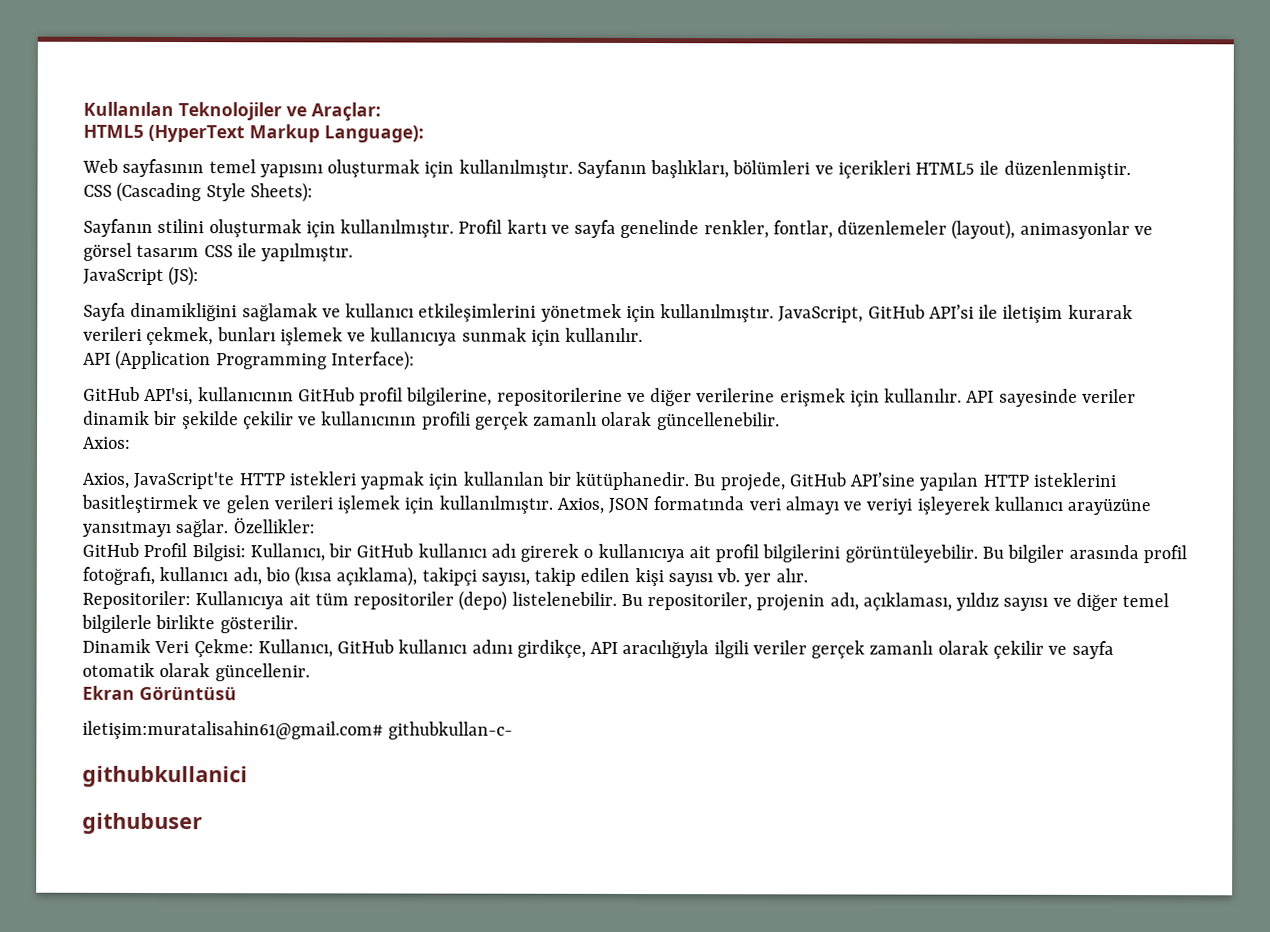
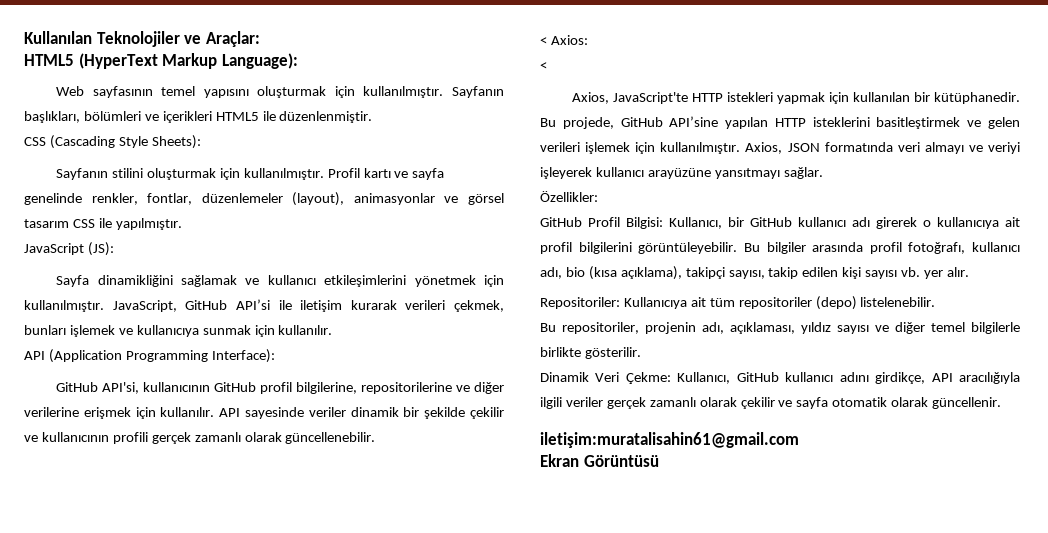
(780, 421) none -> [540,37,547,45] <
(131, 442) none -> [540,62,547,70] // <
(229, 528) none -> (823, 173) //
(617, 598) none -> (936, 302) //
(310, 672) none -> [540,432,799,448] // iletişim:muratalisahin61@gmail.com
[82,720,514,740] [82,765,248,788] [82,812,203,835] // iletişim:muratalisahin61@gmail.com# githubkullan-c- // githubkullanici // githubuser -> (659, 461) none

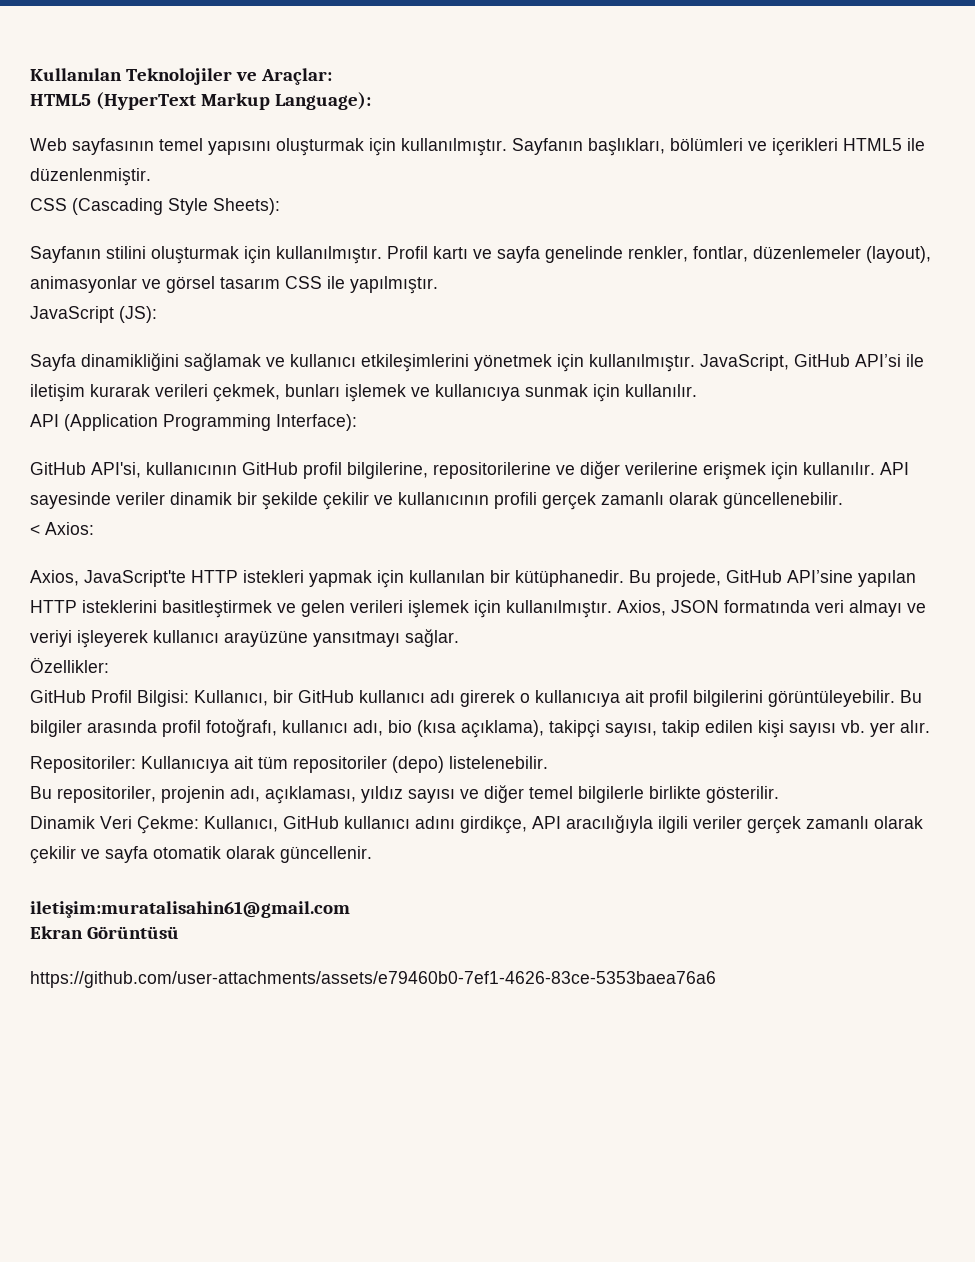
[540,62,547,70] // < -> (94, 528) none
(659, 461) none -> [30,971,716,988] // https://github.com/user-attachments/assets/e79460b0-7ef1-4626-83ce-5353baea76a6

